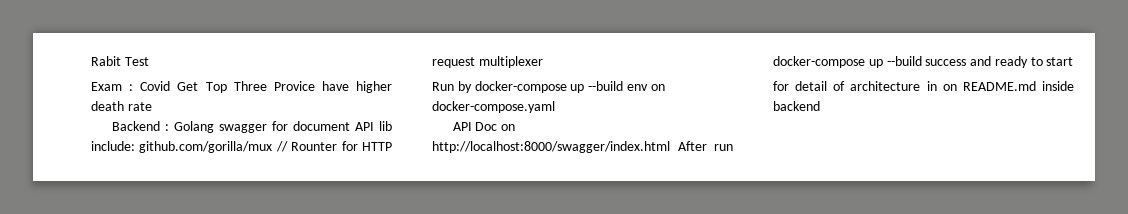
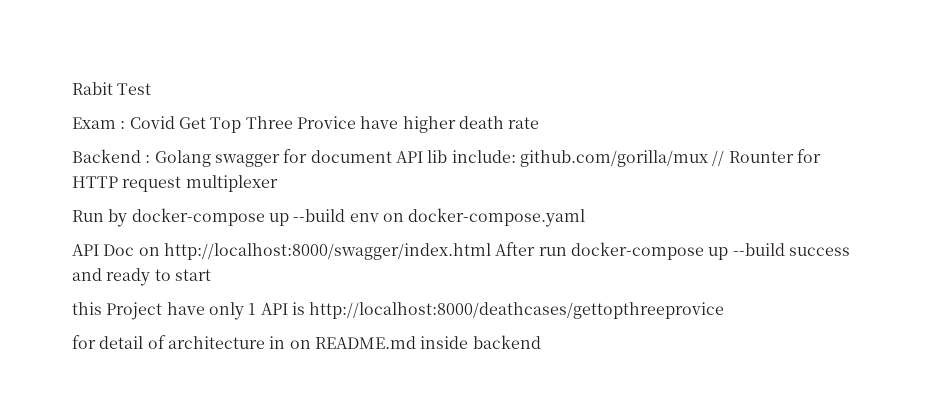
(1074, 61) none -> [72,302,725,320] // this Project have only 1 API is http://localhost:8000/deathcases/gettopthreeprovice

